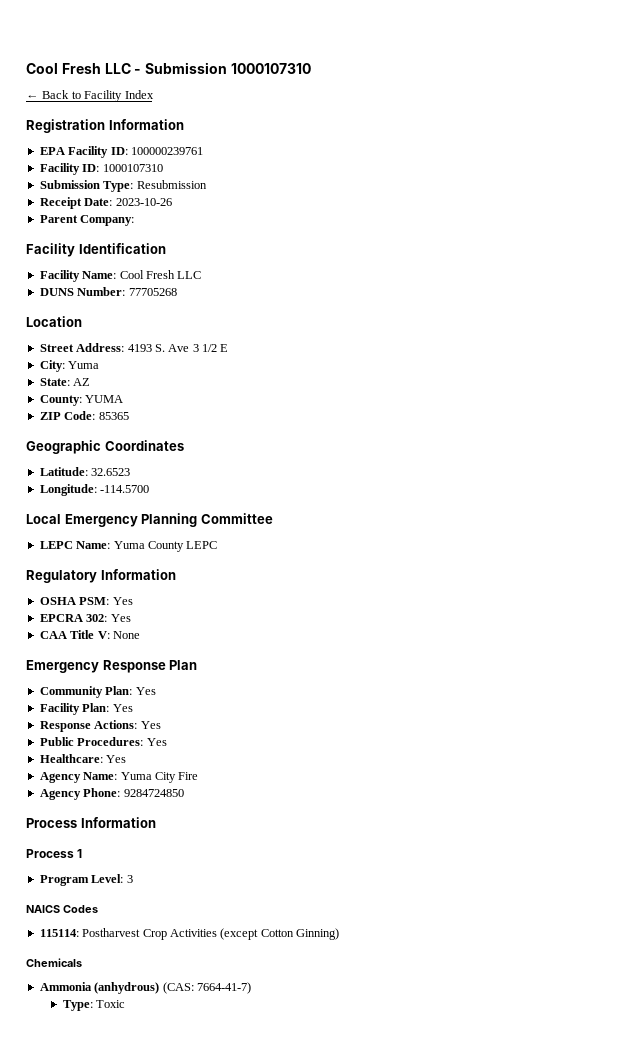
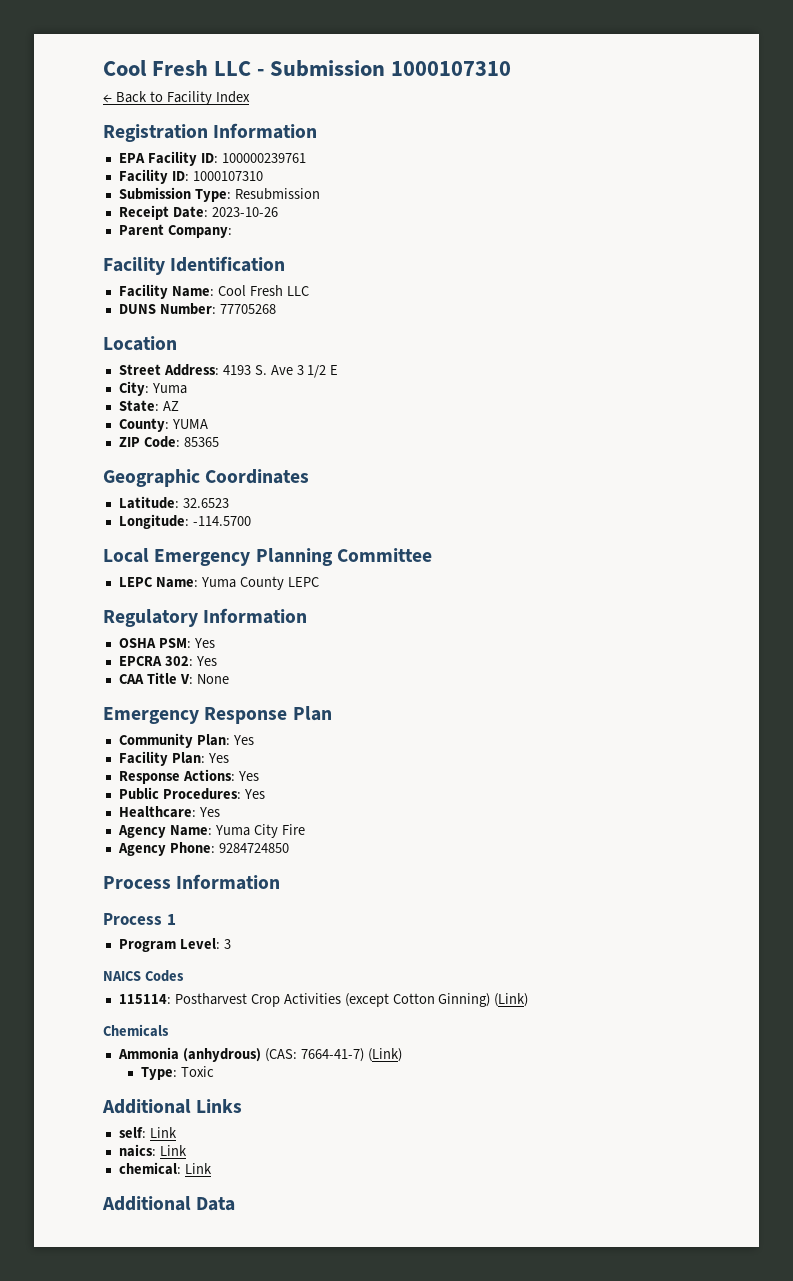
(339, 934) none -> [494,993,529,1007] (Link)
(251, 988) none -> [367,1048,402,1062] (Link)
(125, 1004) none -> [102,1099,243,1114] [118,1127,177,1138] [118,1144,187,1157] [118,1162,212,1175] [102,1196,236,1211] // Additional Links // self: Link // naics: Link // chemical: Link // Additional Data

